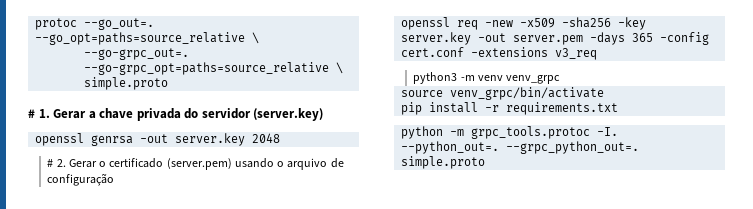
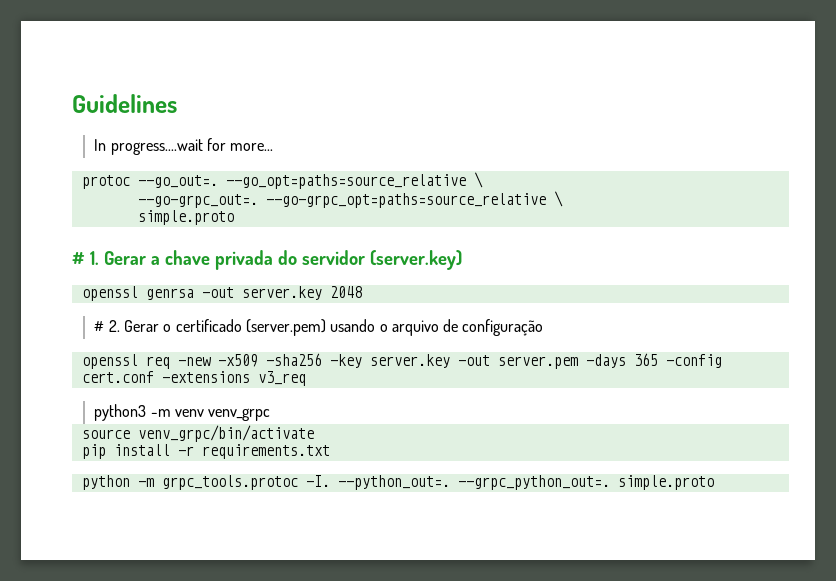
(35, 24) none -> [72,94,177,113] [94,138,274,155] Guidelines // In progress....wait for more... //

